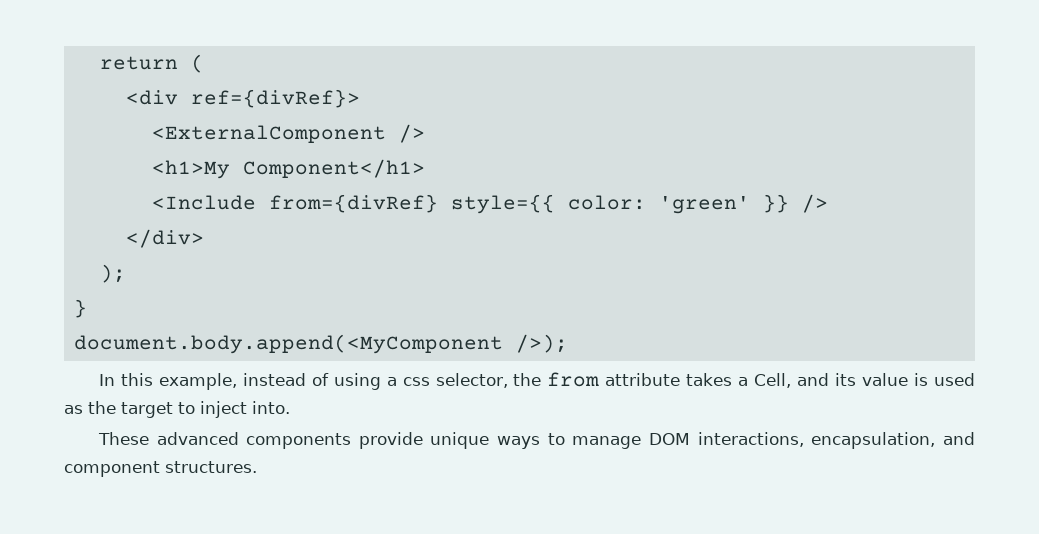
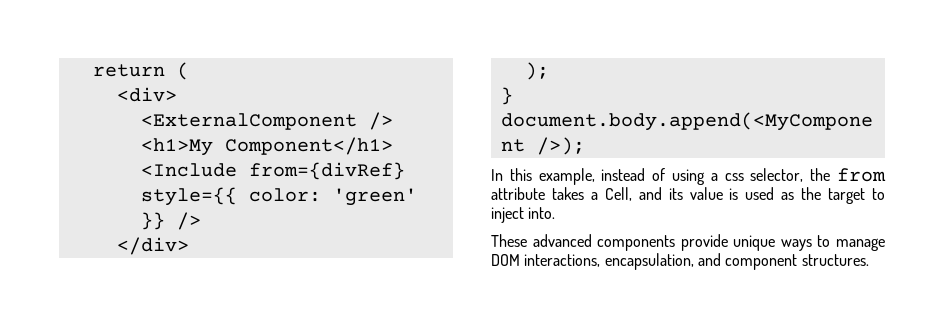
[125,89,360,108] <div ref={divRef}> -> [116,87,177,102] <div>

